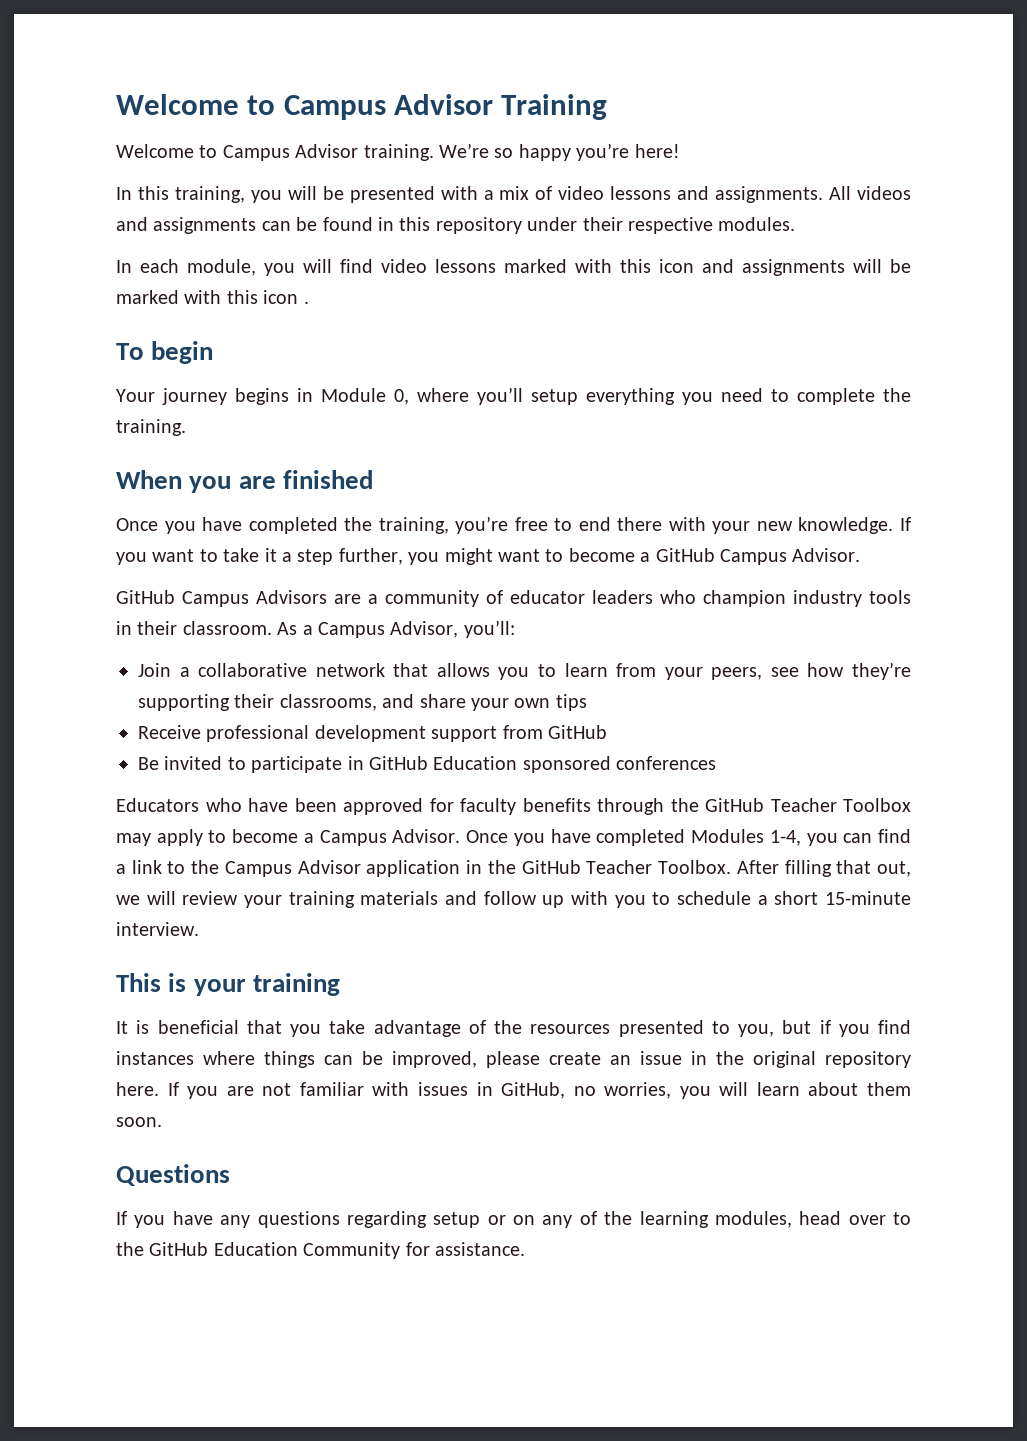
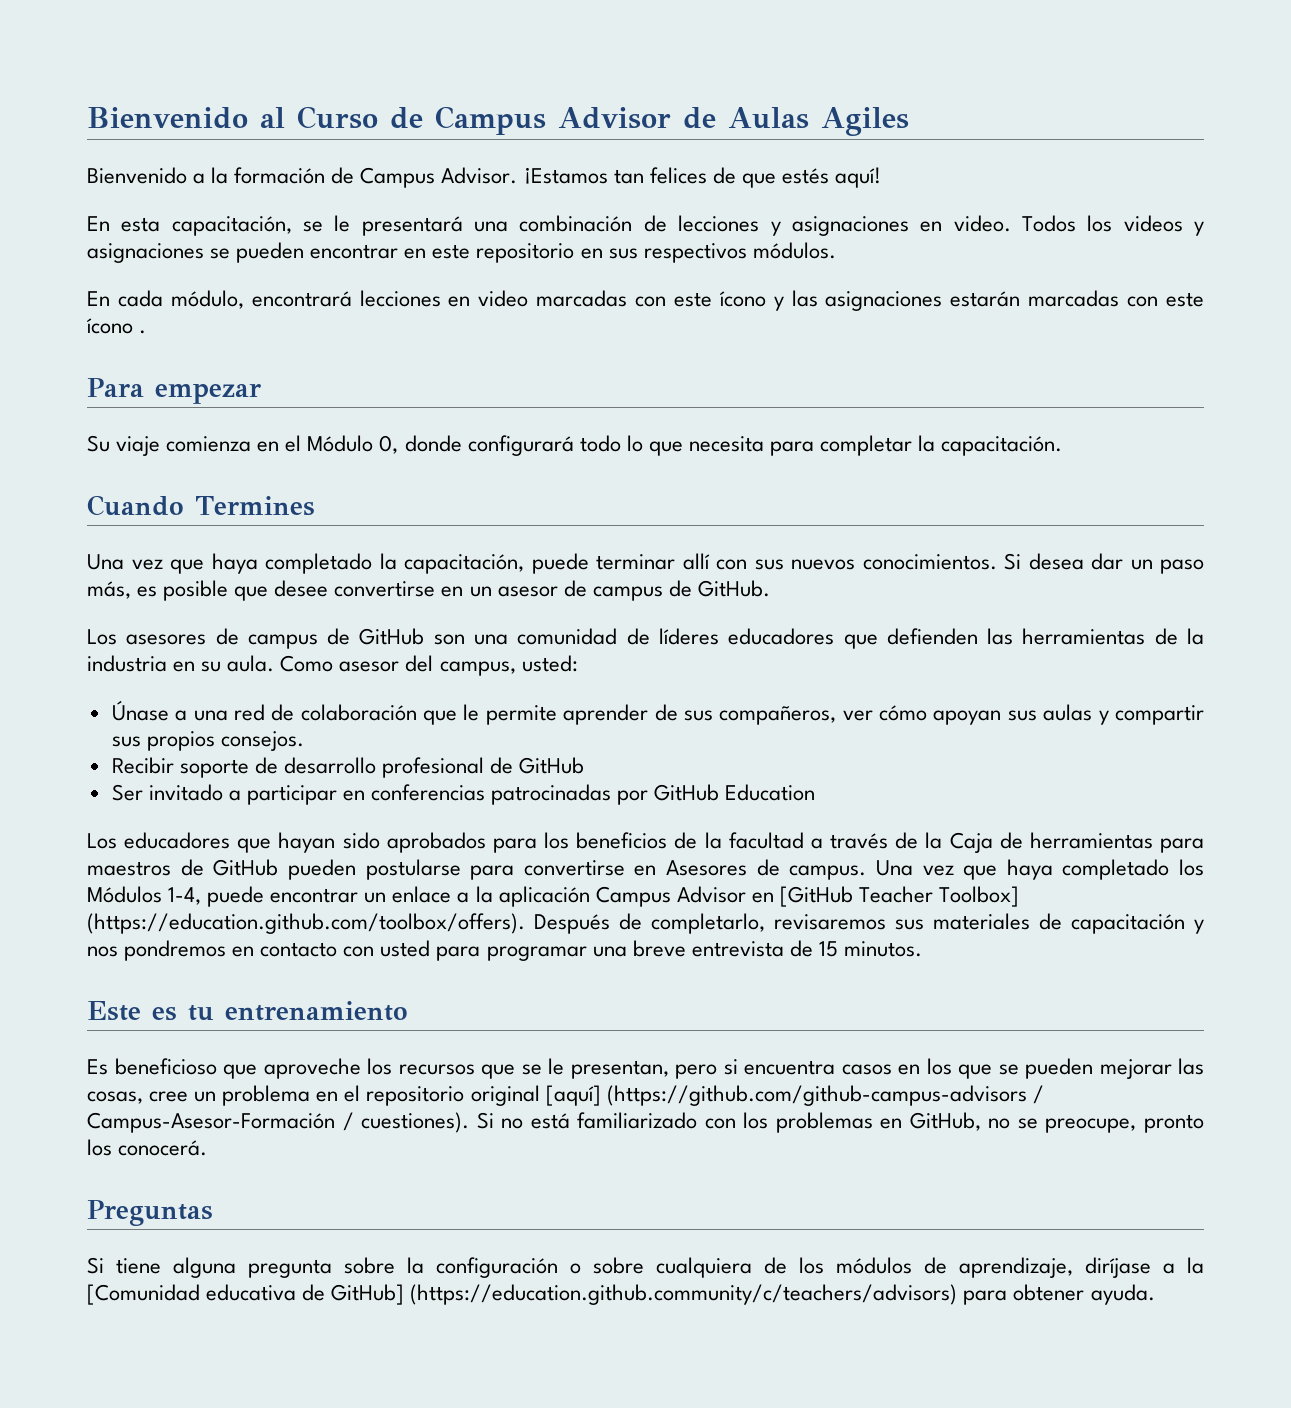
[116,94,608,120] [116,143,680,161] [116,186,911,203] [116,217,796,234] [116,259,911,276] [116,290,309,304] [116,341,214,364] [116,387,911,405] [116,419,186,436] [116,470,373,493] [116,516,911,534] [116,548,861,565] [116,590,911,607] [116,620,515,638] [138,662,911,680] [138,694,587,711] [138,725,607,742] [138,756,717,773] [116,798,911,815] [116,829,912,846] [116,860,912,877] [116,891,911,908] [116,922,199,936] [116,973,340,996] [116,1020,911,1037] [116,1051,911,1068] [116,1082,911,1099] [116,1117,162,1127] [116,1164,230,1186] [116,1211,911,1228] [116,1242,525,1259] Welcome to Campus Advisor Training // Welcome to Campus Advisor training. We’re so happy you’re here! // In this training, you will be presented with a mix of video lessons and assignments. All videos and assignments can be found in this repository under their respective modules. // In each module, you will find video lessons marked with this icon and assignments will be marked with this icon . // To begin // Your journey begins in Module 0, where you’ll setup everything you need to complete the training. // When you are finished // Once you have completed the training, you’re free to end there with your new knowledge. If you want to take it a step further, you might want to become a GitHub Campus Advisor. // GitHub Campus Advisors are a community of educator leaders who champion industry tools in their classroom. As a Campus Advisor, you’ll: // Join a collaborative network that allows you to learn from your peers, see how they’re supporting their classrooms, and share your own tips // Receive professional development support from GitHub // Be invited to participate in GitHub Education sponsored conferences // Educators who have been approved for faculty benefits through the GitHub Teacher Toolbox may apply to become a Campus Advisor. Once you have completed Modules 1-4, you can find a link to the Campus Advisor application in the GitHub Teacher Toolbox. After filling that out, we will review your training materials and follow up with you to schedule a short 15-minute interview. // This is your training // It is beneficial that you take advantage of the resources presented to you, but if you find instances where things can be improved, please create an issue in the original repository here. If you are not familiar with issues in GitHub, no worries, you will learn about them soon. // Questions // If you have any questions regarding setup or on any of the learning modules, head over to the GitHub Education Community for assistance. -> [87,106,909,136] [87,167,881,188] [87,215,1204,236] [87,242,836,263] [87,290,1204,311] [86,318,147,334] [87,378,261,404] [87,435,1063,456] [87,495,315,516] [87,553,1204,574] [87,580,770,601] [87,628,1204,649] [87,655,578,676] [111,700,1205,725] [111,731,304,751] [111,757,585,778] [111,784,816,805] [87,832,1204,853] [87,859,1204,880] [87,886,1020,907] [87,913,1204,934] [87,940,922,961] [87,1001,408,1021] [87,1058,1204,1079] [87,1085,1044,1106] [87,1112,1204,1133] [87,1139,208,1156] [87,1200,213,1226] [87,1257,1204,1278] [87,1284,1155,1305] Bienvenido al Curso de Campus Advisor de Aulas Agiles // Bienvenido a la formación de Campus Advisor. ¡Estamos tan felices de que estés aquí! // En esta capacitación, se le presentará una combinación de lecciones y asignaciones en video. Todos los videos y asignaciones se pueden encontrar en este repositorio en sus respectivos módulos. // En cada módulo, encontrará lecciones en video marcadas con este ícono y las asignaciones estarán marcadas con este ícono . // Para empezar // Su viaje comienza en el Módulo 0, donde configurará todo lo que necesita para completar la capacitación. // Cuando Termines // Una vez que haya completado la capacitación, puede terminar allí con sus nuevos conocimientos. Si desea dar un paso más, es posible que desee convertirse en un asesor de campus de GitHub. // Los asesores de campus de GitHub son una comunidad de líderes educadores que defienden las herramientas de la industria en su aula. Como asesor del campus, usted: // Únase a una red de colaboración que le permite aprender de sus compañeros, ver cómo apoyan sus aulas y compartir sus propios consejos. // Recibir soporte de desarrollo profesional de GitHub // Ser invitado a participar en conferencias patrocinadas por GitHub Education // Los educadores que hayan sido aprobados para los beneficios de la facultad a través de la Caja de herramientas para maestros de GitHub pueden postularse para convertirse en Asesores de campus. Una vez que haya completado los Módulos 1-4, puede encontrar un enlace a la aplicación Campus Advisor en [GitHub Teacher Toolbox] (https://education.github.com/toolbox/offers). Después de completarlo, revisaremos sus materiales de capacitación y nos pondremos en contacto con usted para programar una breve entrevista de 15 minutos. // Este es tu entrenamiento // Es beneficioso que aproveche los recursos que se le presentan, pero si encuentra casos en los que se pueden mejorar las cosas, cree un problema en el repositorio original [aquí] (https://github.com/github-campus-advisors / Campus-Asesor-Formación / cuestiones). Si no está familiarizado con los problemas en GitHub, no se preocupe, pronto los conocerá. // Preguntas // Si tiene alguna pregunta sobre la configuración o sobre cualquiera de los módulos de aprendizaje, diríjase a la [Comunidad educativa de GitHub] (https://education.github.community/c/teachers/advisors) para obtener ayuda.

